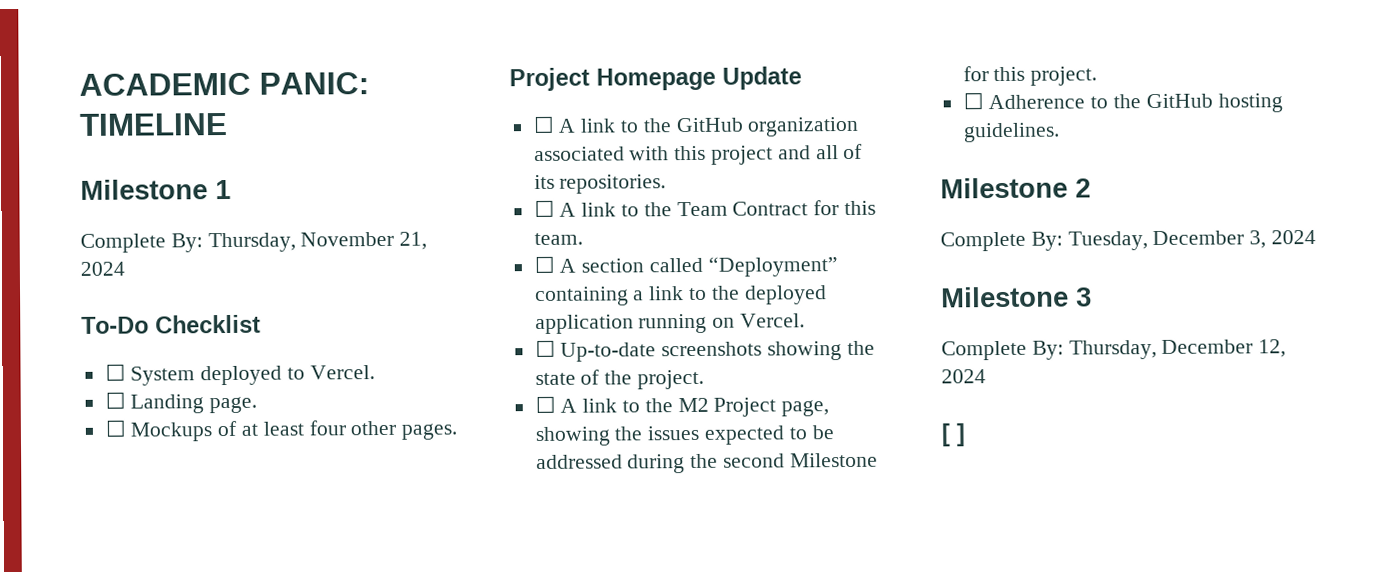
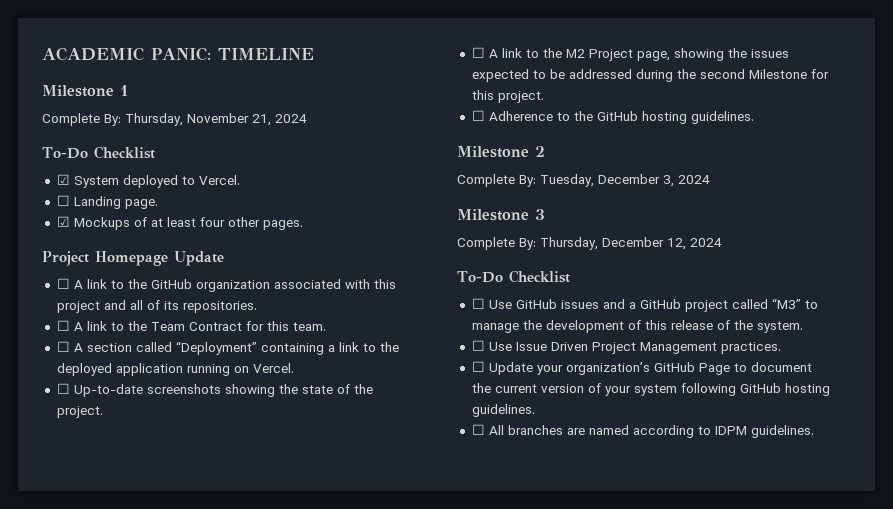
[104,363,126,381] ☐ -> [56,174,70,185] ☑
[104,419,126,437] ☐ -> [56,216,70,227] ☑
[941,423,966,447] [ ] -> [457,270,570,283] [471,298,818,312] [471,320,803,333] [471,340,781,354] [471,361,812,375] [471,383,830,396] [471,404,535,417] [471,424,814,438] To-Do Checklist // ☐ Use GitHub issues and a GitHub project called “M3” to manage the development of this release of the system. // ☐ Use Issue Driven Project Management practices. // ☐ Update your organization’s GitHub Page to document the current version of your system following GitHub hosting guidelines. // ☐ All branches are named according to IDPM guidelines.

